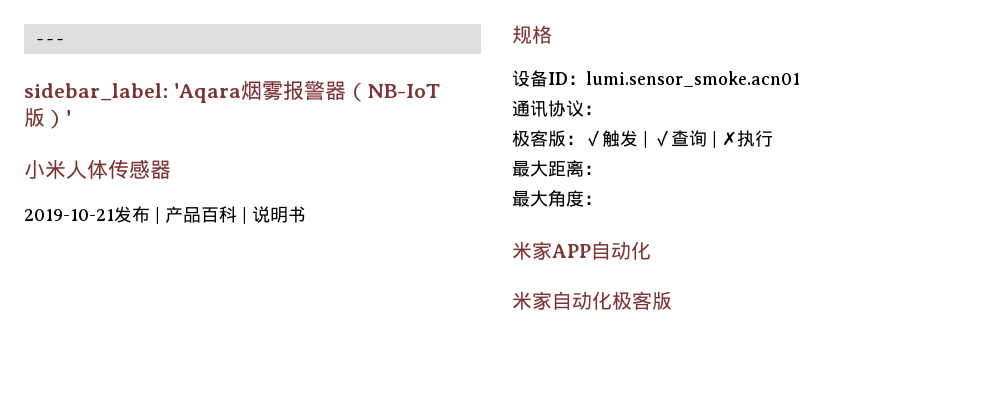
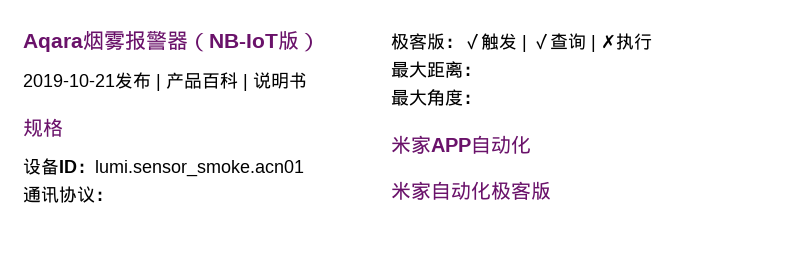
[34,38,65,44] [24,83,241,103] --- // sidebar_label: 'Aqara -> [23,34,83,52] Aqara
[66,110,71,125] [24,159,171,179] ' // 小米人体传感器 -> (320, 42) none

